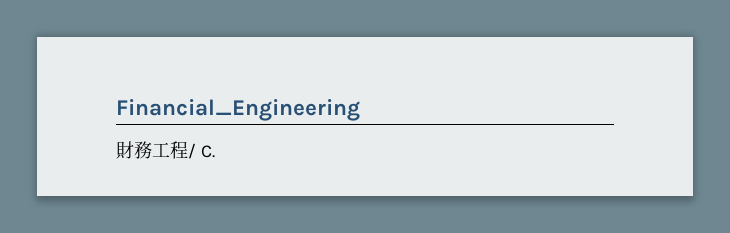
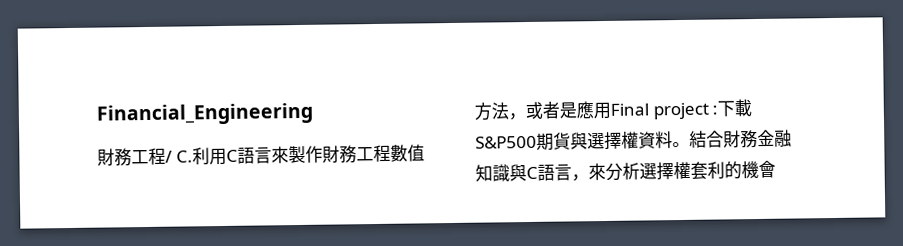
(215, 151) none -> [191,144,425,166] [474,99,753,121] [475,129,792,151] [475,160,776,183] 利用C語言來製作財務工程數值方法，或者是應用Final project :下載S&P500期貨與選擇權資料。結合財務金融知識與C語言，來分析選擇權套利的機會

